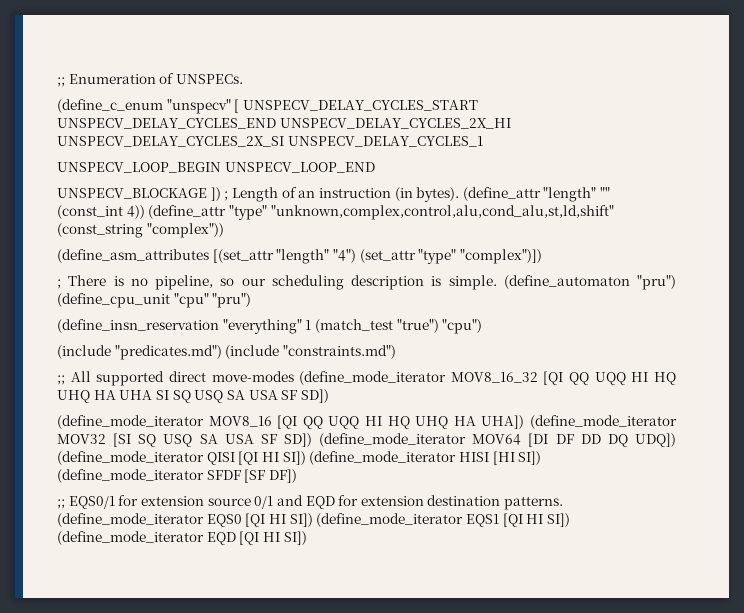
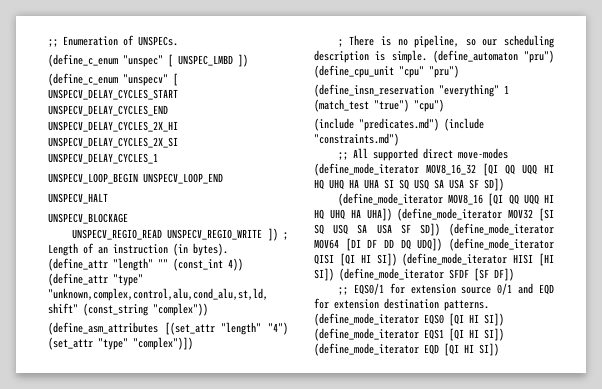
(243, 79) none -> [48,54,248,67] // (define_c_enum "unspec" [ UNSPEC_LMBD ])
(375, 167) none -> [48,193,108,204] // UNSPECV_HALT
(207, 193) none -> [71,229,263,240] // UNSPECV_REGIO_READ UNSPECV_REGIO_WRITE

